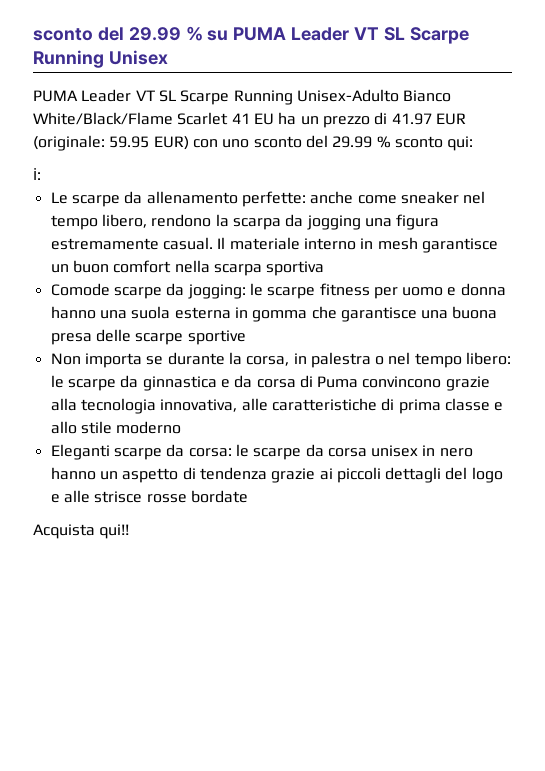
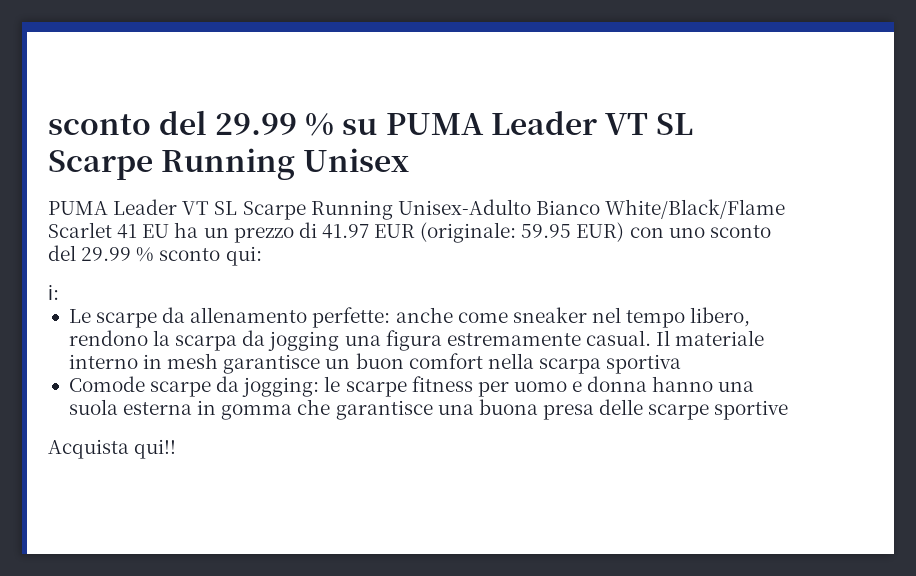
[50,352,512,368] [50,375,490,391] [50,398,504,414] [50,421,182,434] [50,444,473,460] [50,467,503,483] [50,490,248,503] // Non importa se durante la corsa, in palestra o nel tempo libero: le scarpe da ginnastica e da corsa di Puma convincono grazie alla tecnologia innovativa, alle caratteristiche di prima classe e allo stile moderno // Eleganti scarpe da corsa: le scarpe da corsa unisex in nero hanno un aspetto di tendenza grazie ai piccoli dettagli del logo e alle strisce rosse bordate -> (789, 410) none

